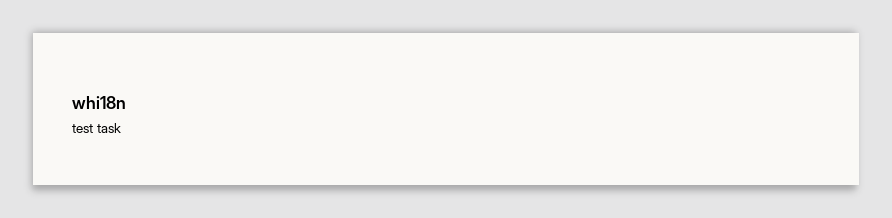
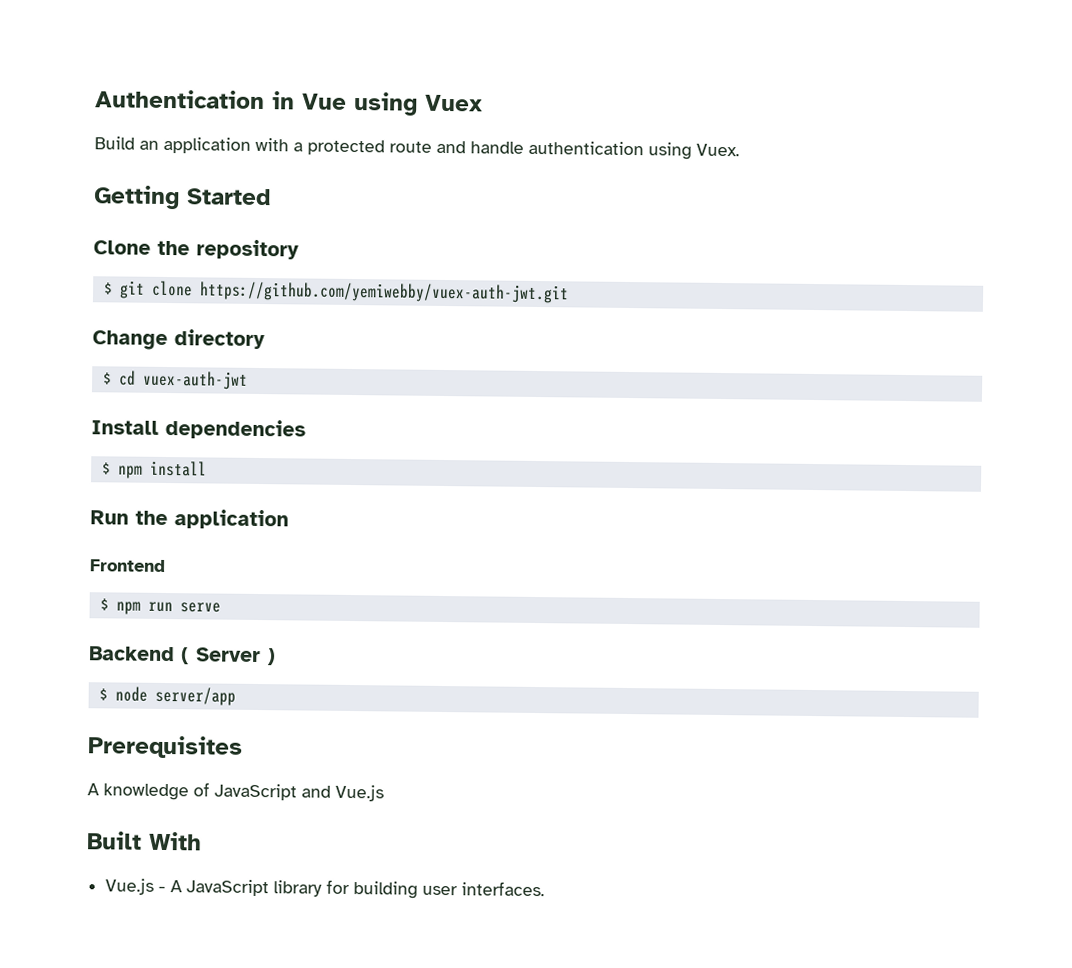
[72,96,126,109] [72,123,121,133] whi18n // test task -> [95,89,483,116] [94,136,740,160] [93,185,271,210] [93,239,299,260] [103,280,569,304] [92,329,265,351] [102,370,248,390] [91,418,306,440] [101,460,207,479] [90,509,289,530] [90,559,166,572] [99,598,221,615] [89,646,276,666] [98,686,236,706] [88,735,243,759] [87,782,384,802] [87,831,202,851] [105,878,546,899] Authentication in Vue using Vuex // Build an application with a protected route and handle authentication using Vuex. // Getting Started // Clone the repository // $ git clone https://github.com/yemiwebby/vuex-auth-jwt.git // Change directory // $ cd vuex-auth-jwt // Install dependencies // $ npm install // Run the application // Frontend // $ npm run serve // Backend ( Server ) // $ node server/app // Prerequisites // A knowledge of JavaScript and Vue.js // Built With // Vue.js - A JavaScript library for building user interfaces.

